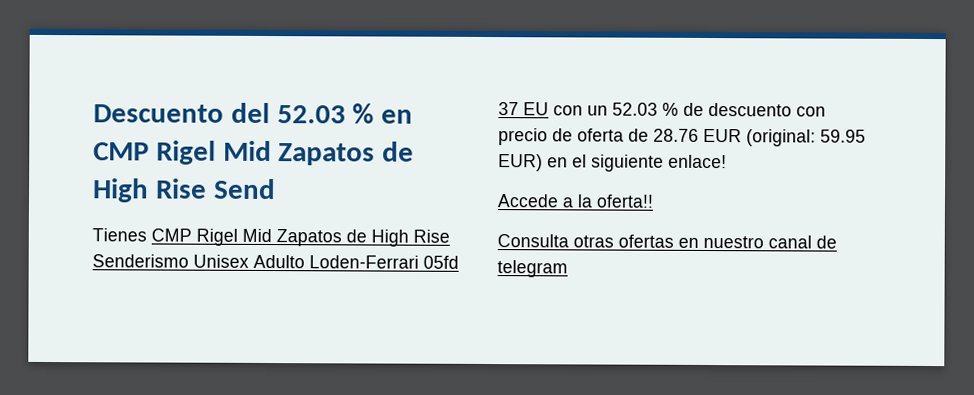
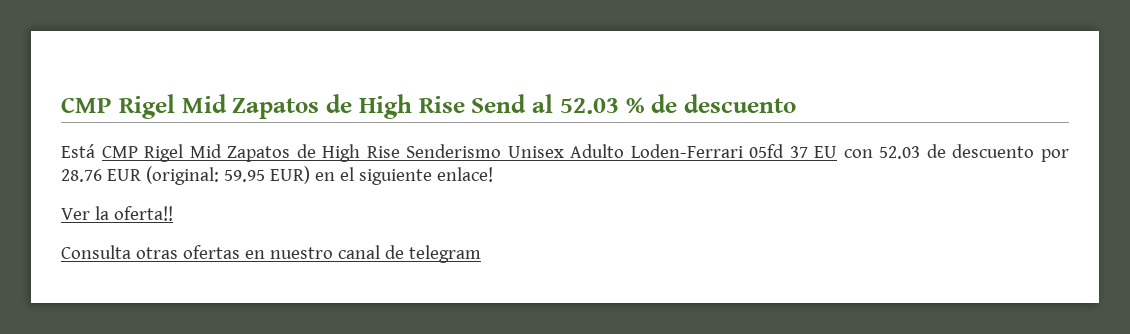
[93,102,414,124] Descuento del 52.03 % en -> (61, 105) none
[92,228,147,242] // Tienes -> [532,94,796,114] [61,144,95,158] al 52.03 % de descuento // Está
[587,102,826,117] [498,128,649,146] un 52.03 % de descuento con precio de oferta de -> [879,144,1069,162] 52.03 de descuento por
[497,194,574,208] Accede a -> [61,208,90,220] Ver

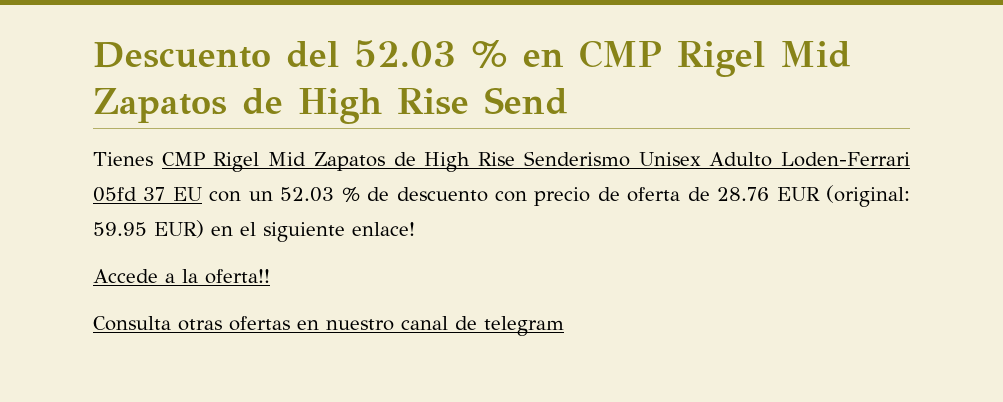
(61, 105) none -> [93,40,564,68] Descuento del 52.03 % en
[532,94,796,114] [61,144,95,158] al 52.03 % de descuento // Está -> [93,152,153,166] // Tienes
[879,144,1069,162] 52.03 de descuento por -> [248,187,710,206] un 52.03 % de descuento con precio de oferta de
[61,208,90,220] Ver -> [93,269,175,283] Accede a

